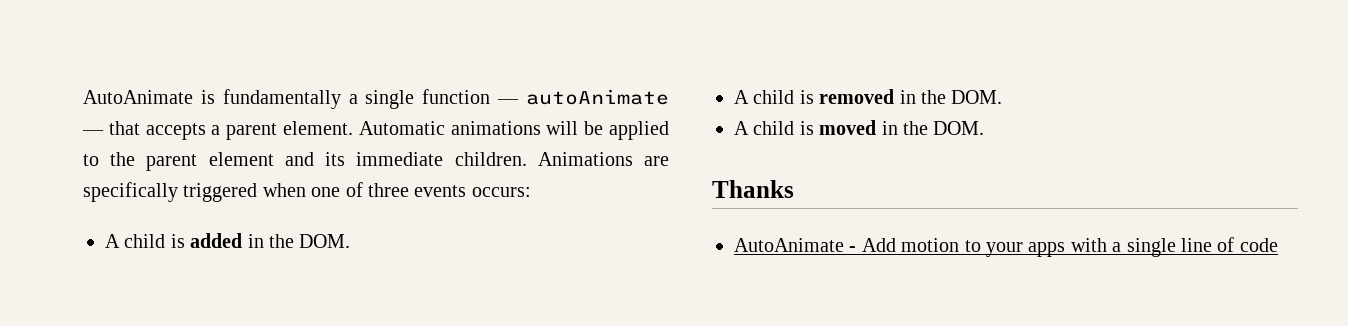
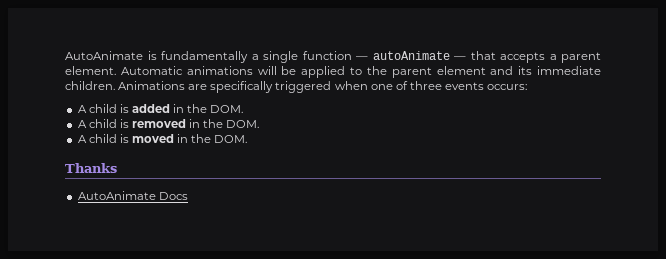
[849,237,1278,257] - Add motion to your apps with a single line of code -> [158,192,188,200] Docs

